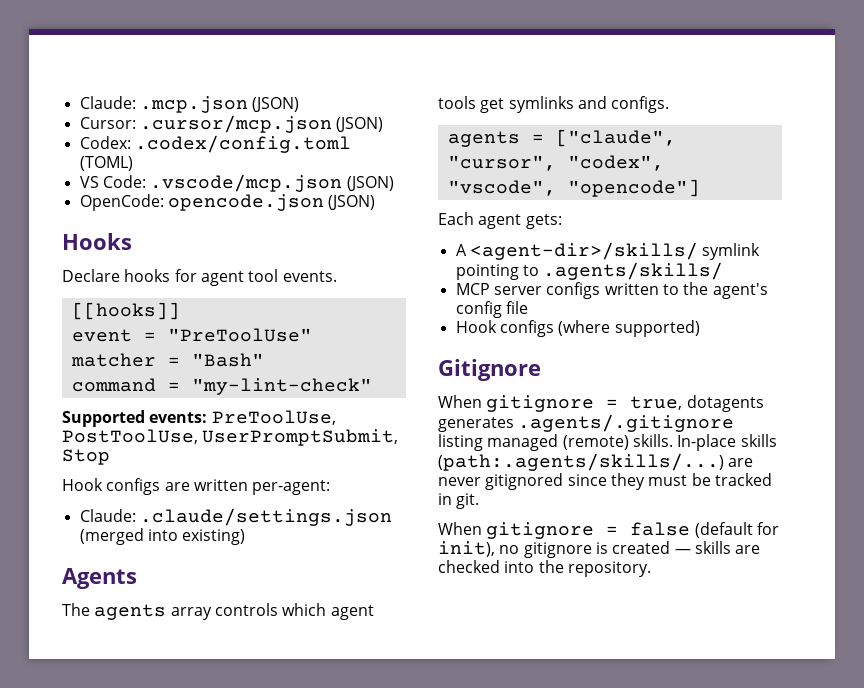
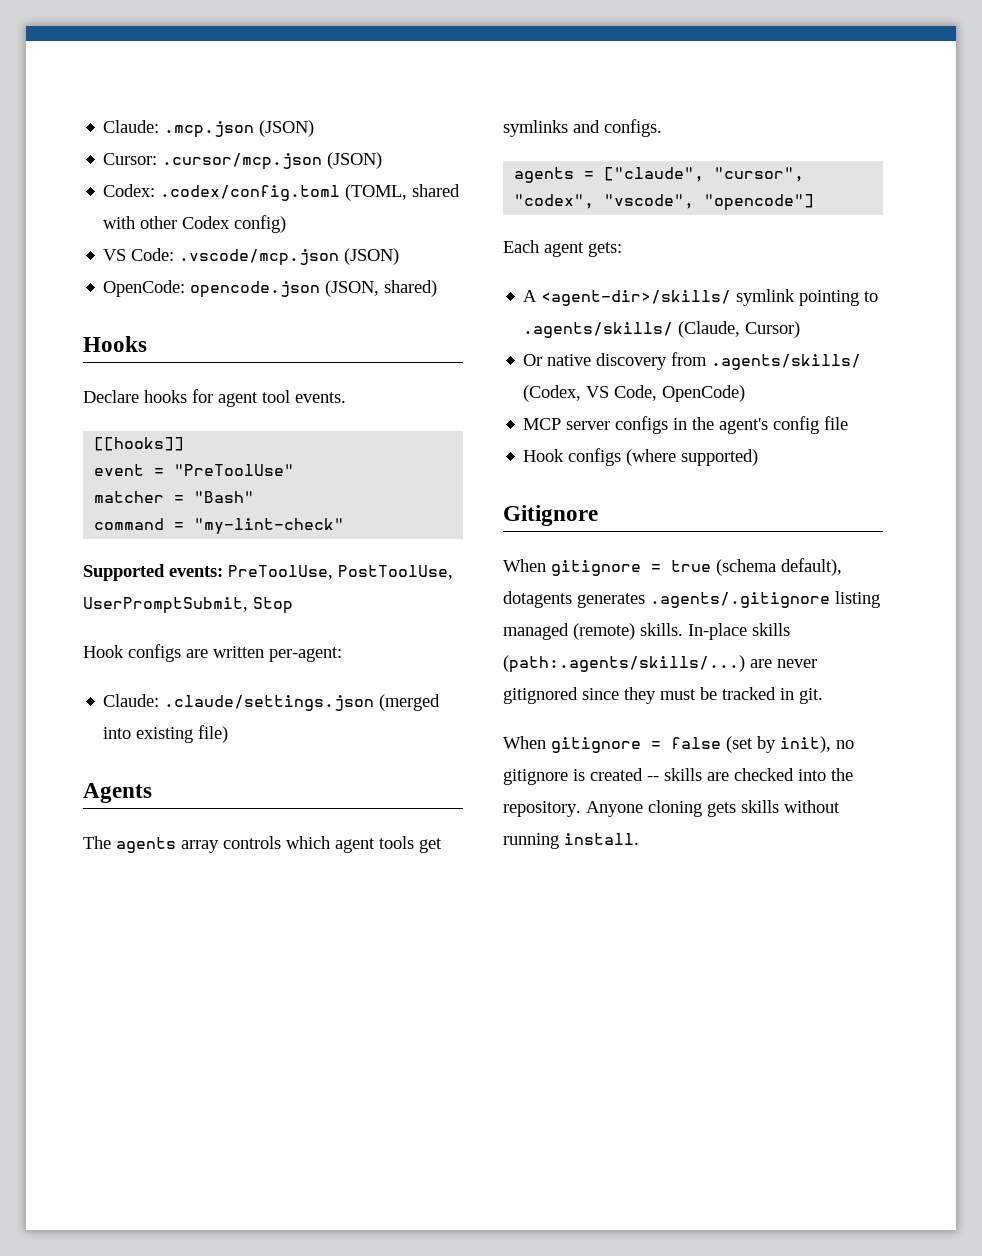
[79,156,133,171] (TOML) -> [345,184,461,201] [103,215,287,233] (TOML, shared with other Codex config)
[328,195,376,210] (JSON) -> [325,280,438,297] (JSON, shared)
[182,529,246,545] existing) -> [136,725,229,743] existing file)
(724, 271) none -> [678,321,801,338] [523,352,862,370] [523,385,746,402] (Claude, Cursor) // Or native discovery from .agents/skills/ (Codex, VS Code, OpenCode)
[604,283,679,295] written to -> [673,418,688,430] in
[630,396,683,410] true, -> [671,558,842,576] true (schema default),
[694,522,779,538] (default for -> [726,736,776,753] (set by
[674,549,691,554] — -> [647,776,659,781] --
(651, 569) none -> [586,800,840,817] [503,833,639,849] Anyone cloning gets skills without running install.

